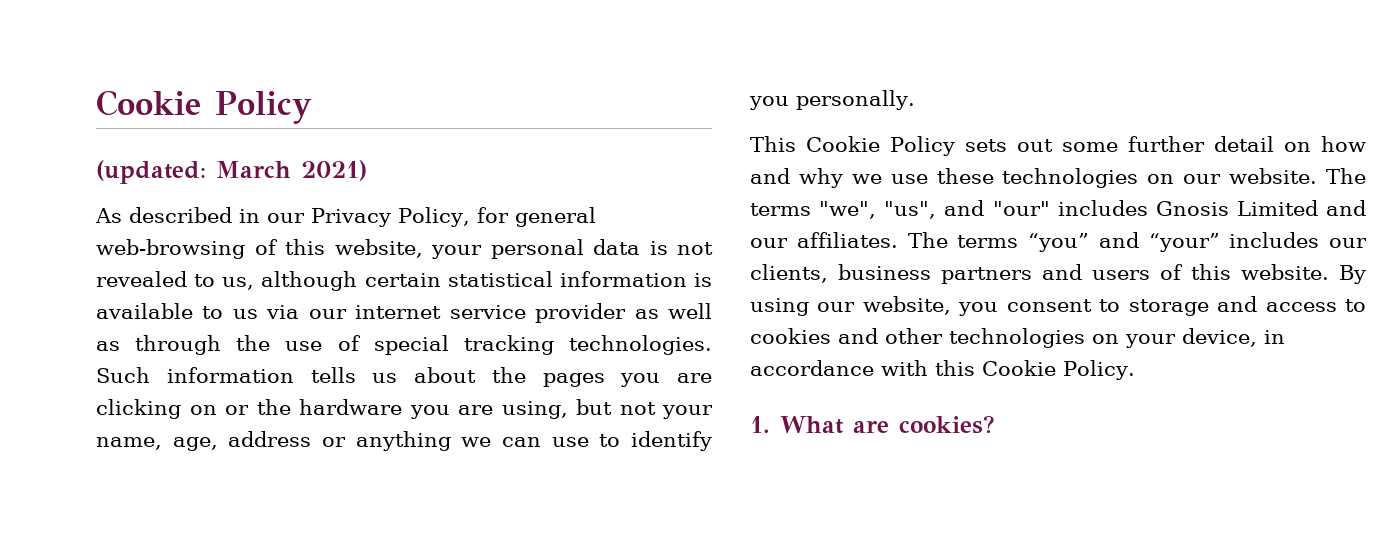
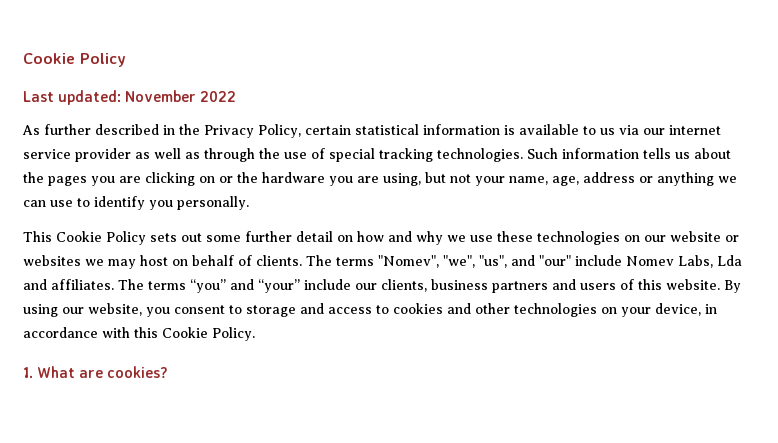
[96,160,367,184] (updated: March 2021) -> [23,90,237,105] Last updated: November 2022
(122, 215) none -> [44,124,91,135] further
[267,213,305,223] our -> [179,124,200,135] the
[476,207,596,227] [96,239,713,259] [96,271,358,291] for general web-browsing of this website, your personal data is not revealed to us, although -> (301, 131) none
[1229,168,1366,184] [750,203,811,216] website. The terms -> [670,231,739,242] [23,255,439,269] website or websites we may host on behalf of clients. The terms "Nomev",
[1057,200,1366,216] [750,238,788,248] includes Gnosis Limited and our -> [575,255,742,268] [23,279,47,290] include Nomev Labs, Lda and
[1229,232,1320,248] includes -> [304,279,351,290] include

